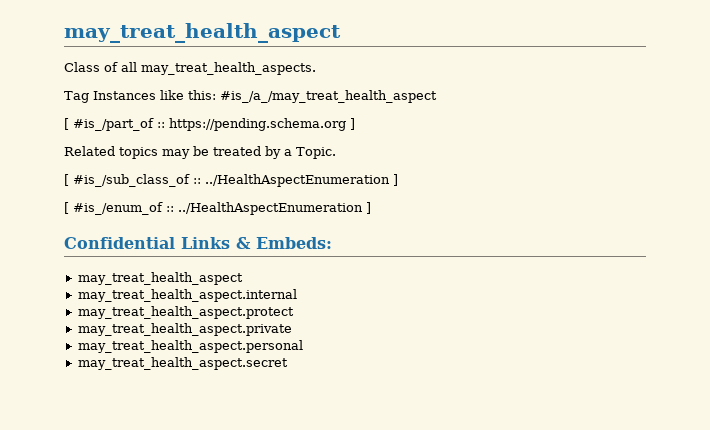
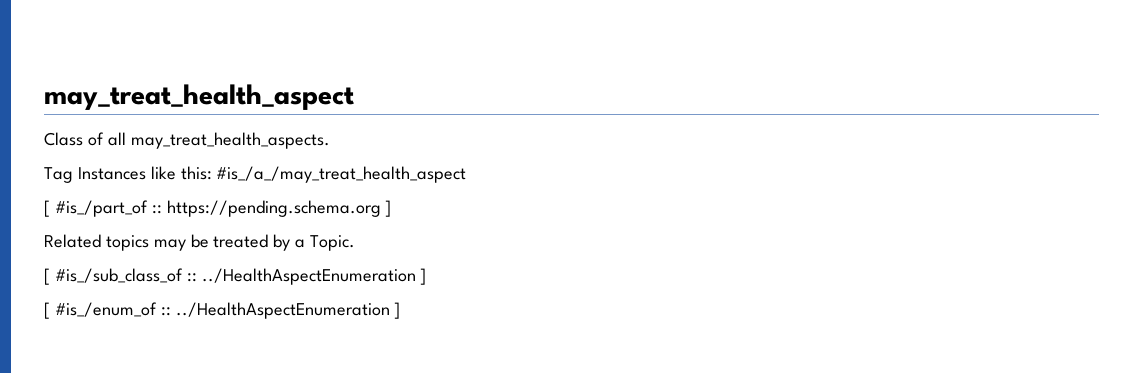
[64,237,332,249] [77,272,243,285] [77,289,297,302] [77,306,294,319] [77,323,292,336] [77,340,303,353] [77,357,288,370] // Confidential Links & Embeds: // may_treat_health_aspect // may_treat_health_aspect.internal // may_treat_health_aspect.protect // may_treat_health_aspect.private // may_treat_health_aspect.personal // may_treat_health_aspect.secret -> (401, 310) none

